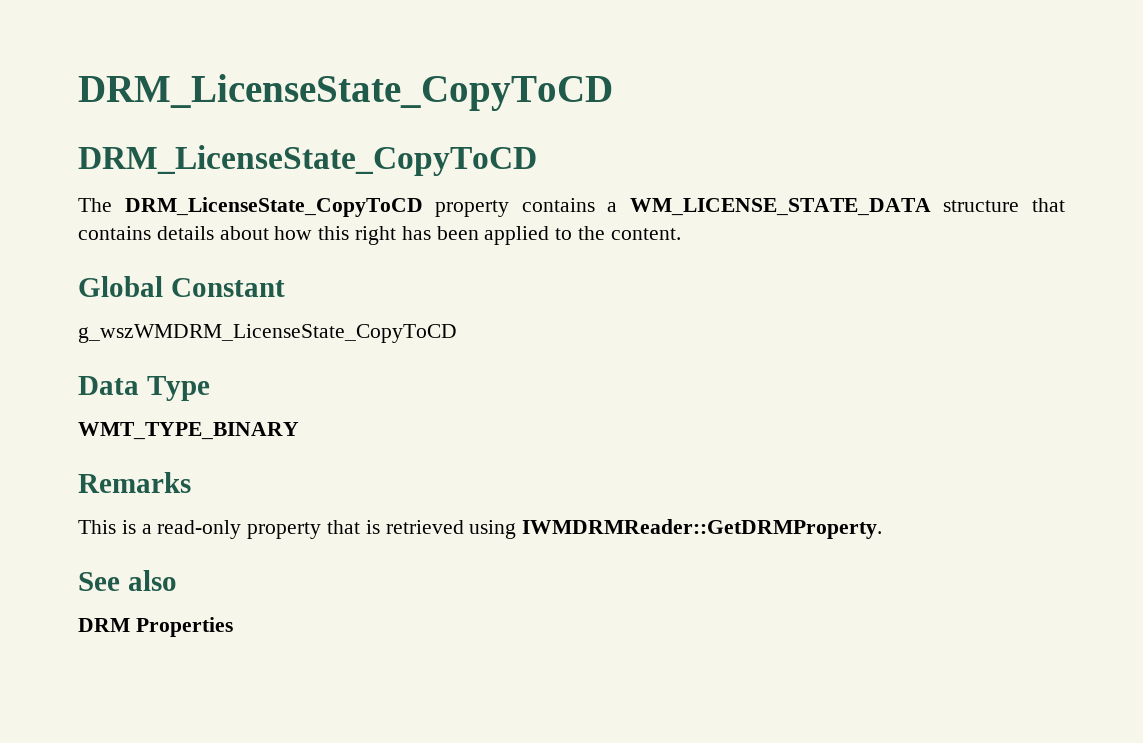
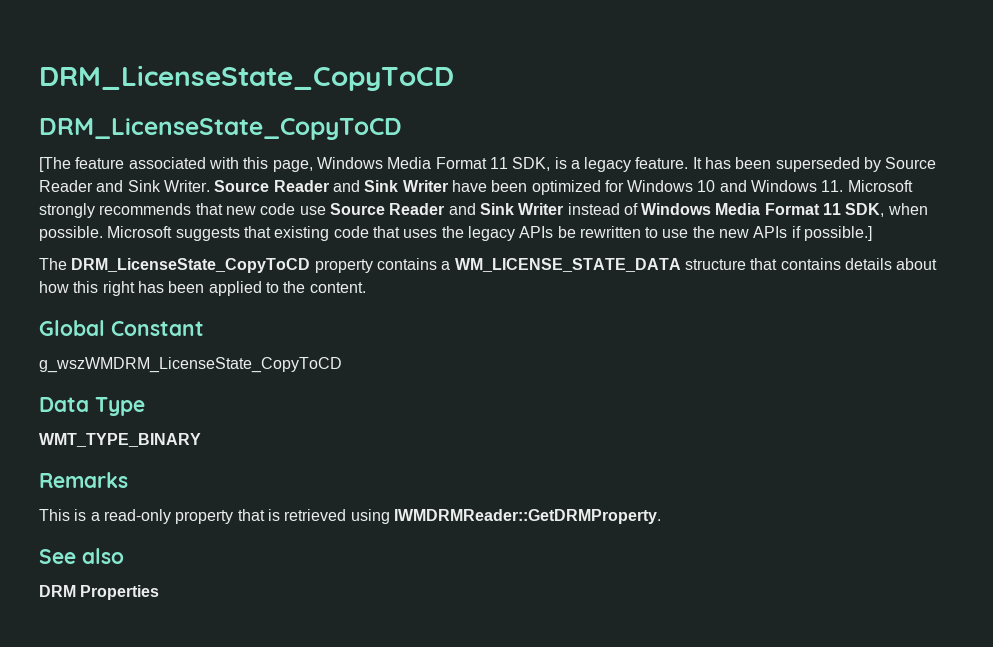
(537, 160) none -> [39,157,937,172] [39,180,913,195] [39,203,928,218] [39,226,873,241] // [The feature associated with this page, Windows Media Format 11 SDK, is a legacy feature. It has been superseded by Source Reader and Sink Writer. Source Reader and Sink Writer have been optimized for Windows 10 and Windows 11. Microsoft strongly recommends that new code use Source Reader and Sink Writer instead of Windows Media Format 11 SDK, when possible. Microsoft suggests that existing code that uses the legacy APIs be rewritten to use the new APIs if possible.]

